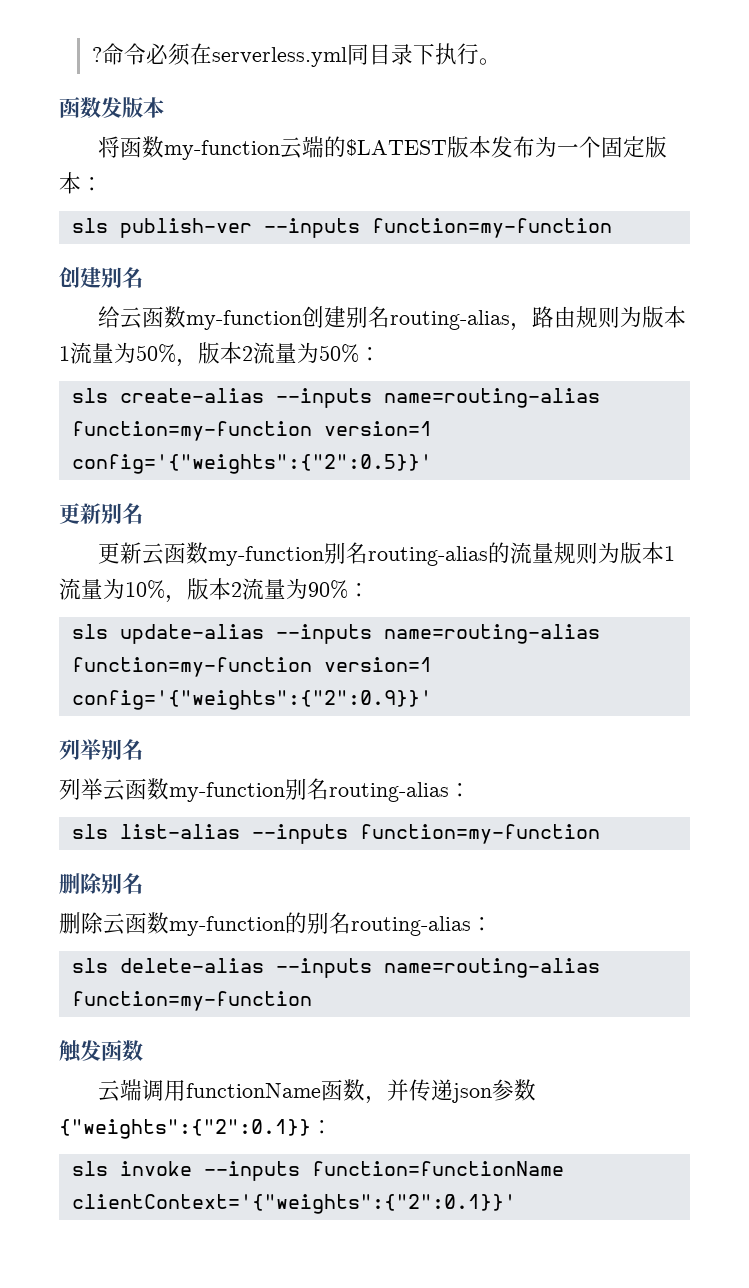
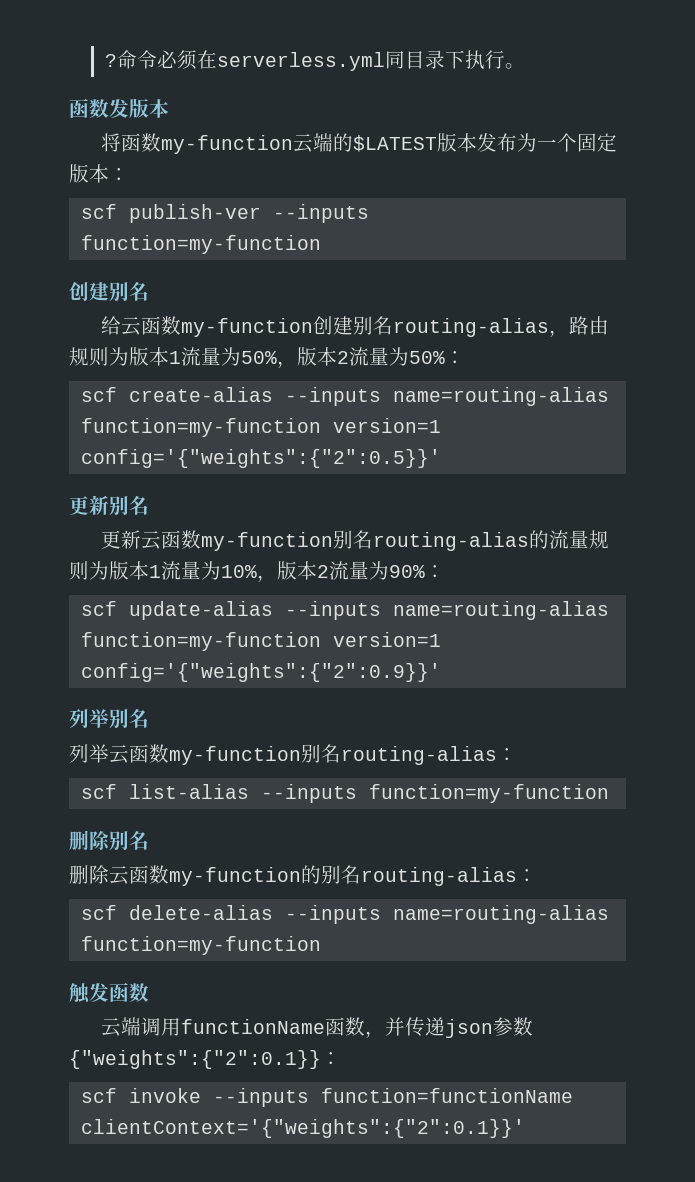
[71,218,108,233] sls -> [80,204,117,219] scf
[71,388,108,403] sls -> [80,387,117,402] scf
[71,624,108,639] sls -> [80,601,117,616] scf
[71,824,108,839] sls -> [80,784,117,799] scf
[71,958,108,973] sls -> [80,905,117,920] scf
[71,1161,108,1176] sls -> [80,1088,117,1103] scf

